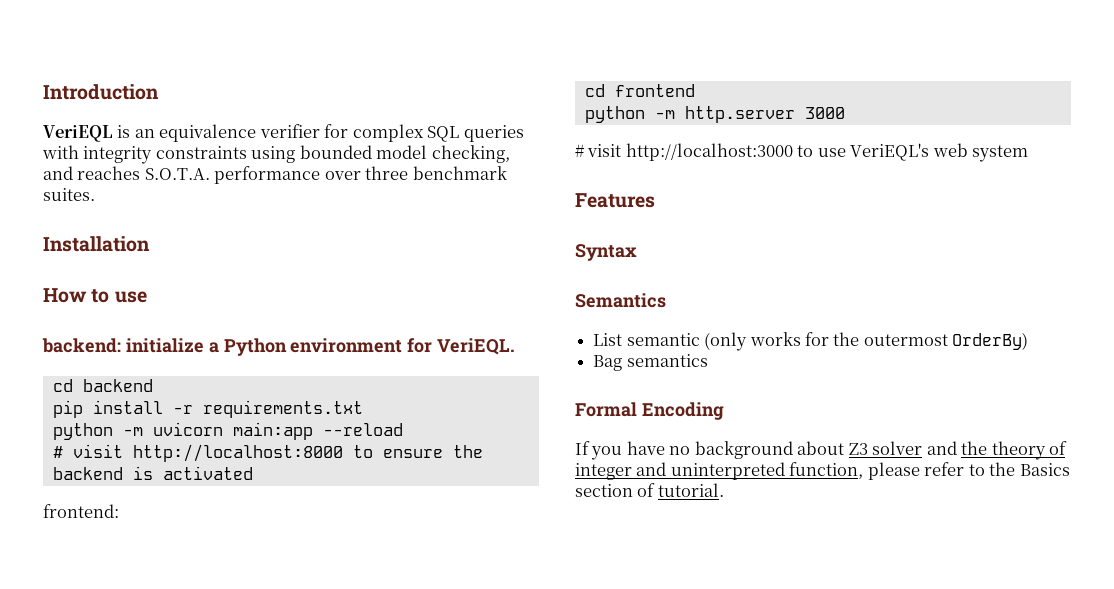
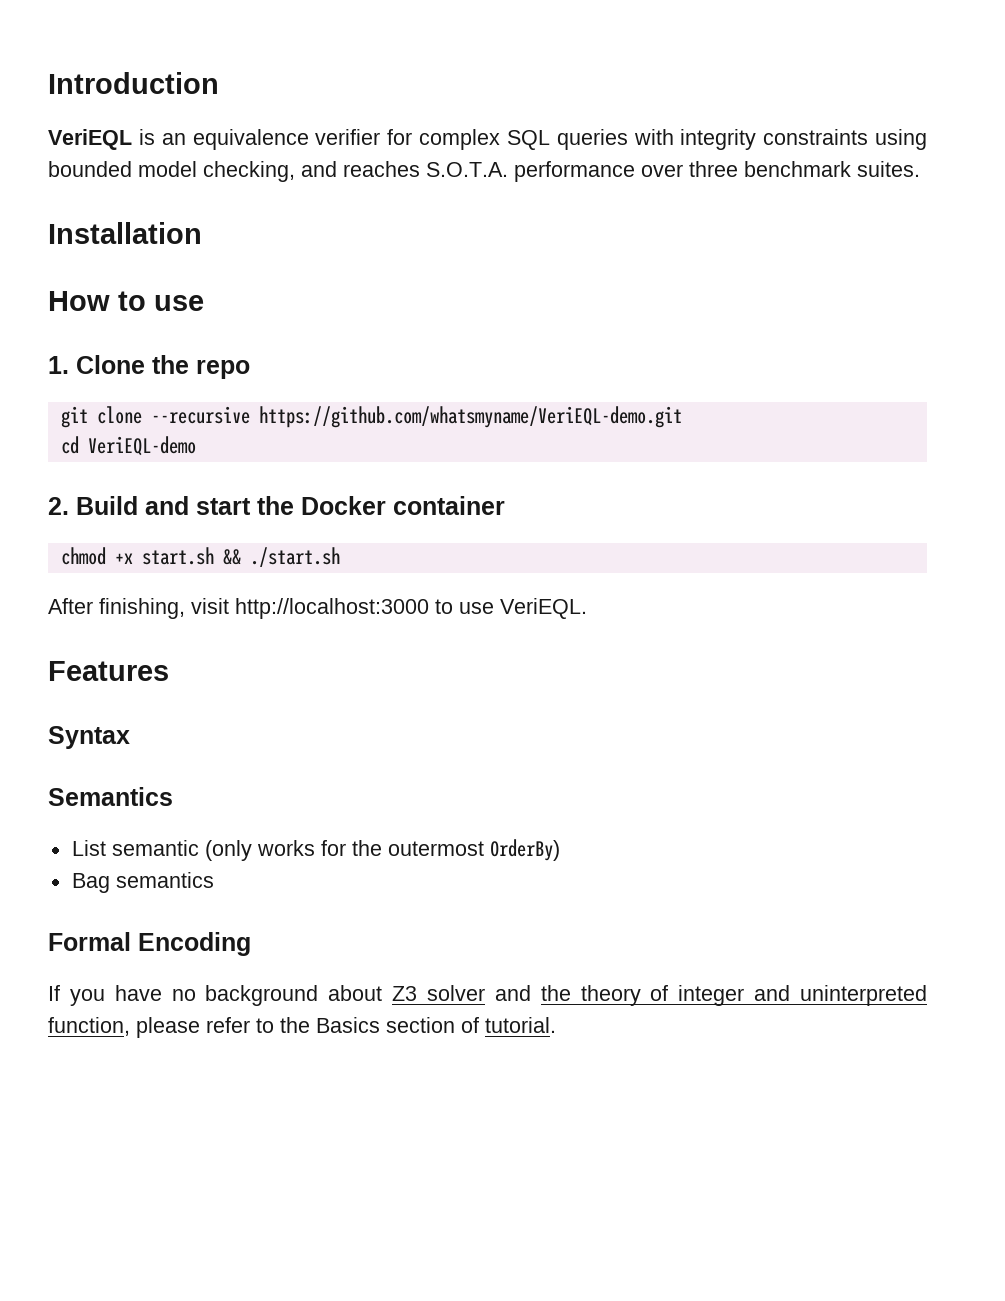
[42,338,516,356] [52,379,153,392] [52,400,363,418] [52,422,403,440] [52,444,483,462] [52,466,253,480] [43,504,119,518] [584,84,695,97] [584,106,845,123] [575,144,585,157] backend: initialize a Python environment for VeriEQL. // cd backend // pip install -r requirements.txt // python -m uvicorn main:app --reload // # visit http://localhost:8000 to ensure the backend is activated // frontend: // cd frontend // python -m http.server 3000 // # -> [48,355,250,379] [60,406,682,428] [60,436,196,456] [48,496,505,515] [60,547,340,567] [48,598,185,619] 1. Clone the repo // git clone --recursive https://github.com/whatsmyname/VeriEQL-demo.git // cd VeriEQL-demo // 2. Build and start the Docker container // chmod +x start.sh && ./start.sh // After finishing,
[850,143,1029,162] VeriEQL's web system -> [500,598,587,619] VeriEQL.

